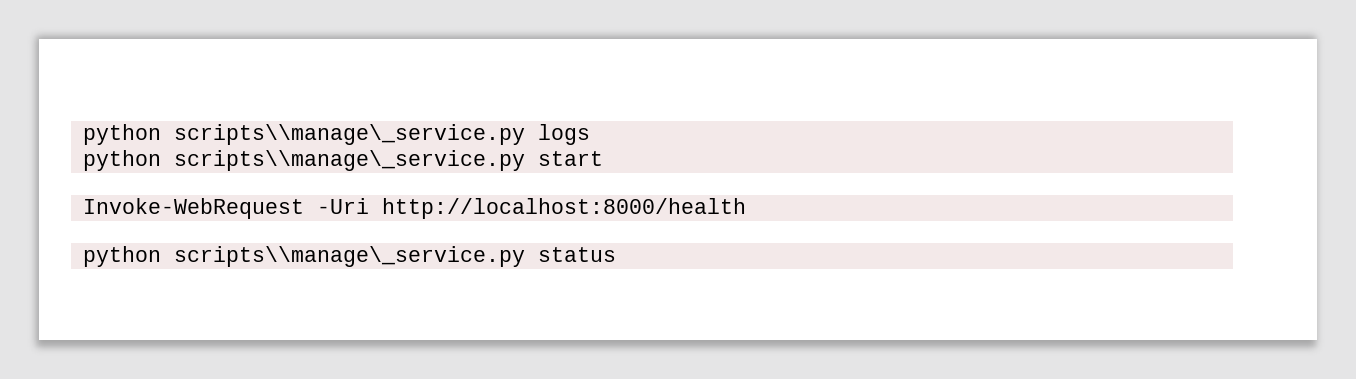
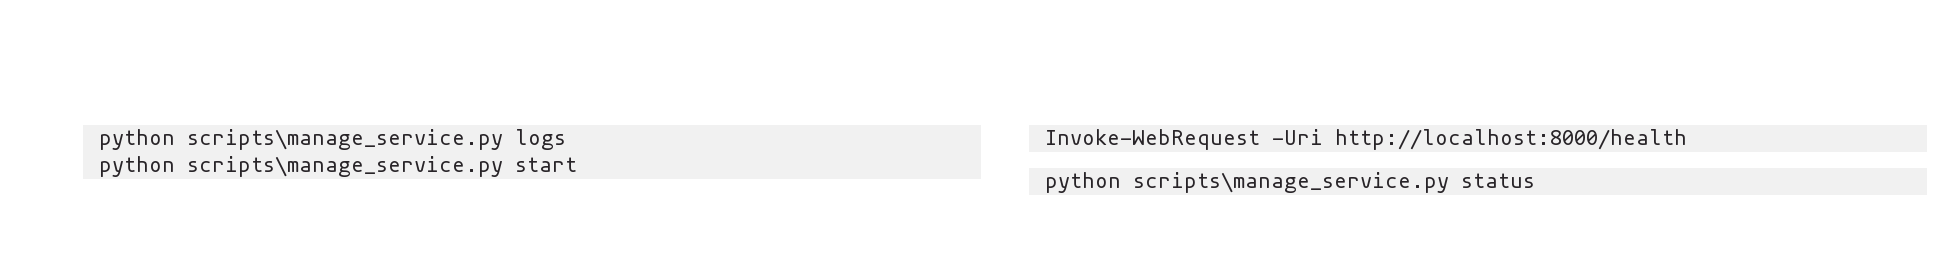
[83,124,526,145] python scripts\\manage\_service.py -> [98,129,503,150] python scripts\manage_service.py
[174,150,526,171] scripts\\manage\_service.py -> [186,156,503,177] scripts\manage_service.py
[174,246,526,267] scripts\\manage\_service.py -> [1132,172,1449,193] scripts\manage_service.py

